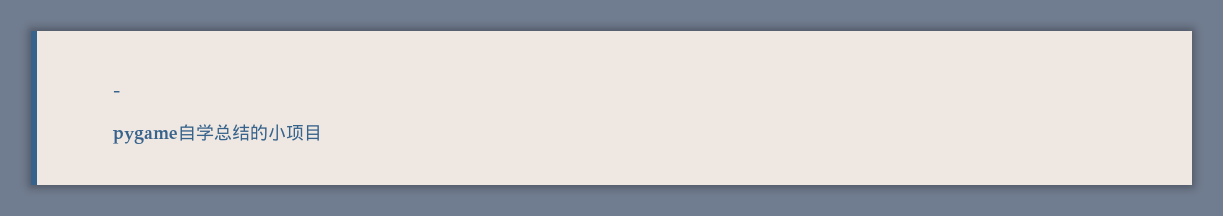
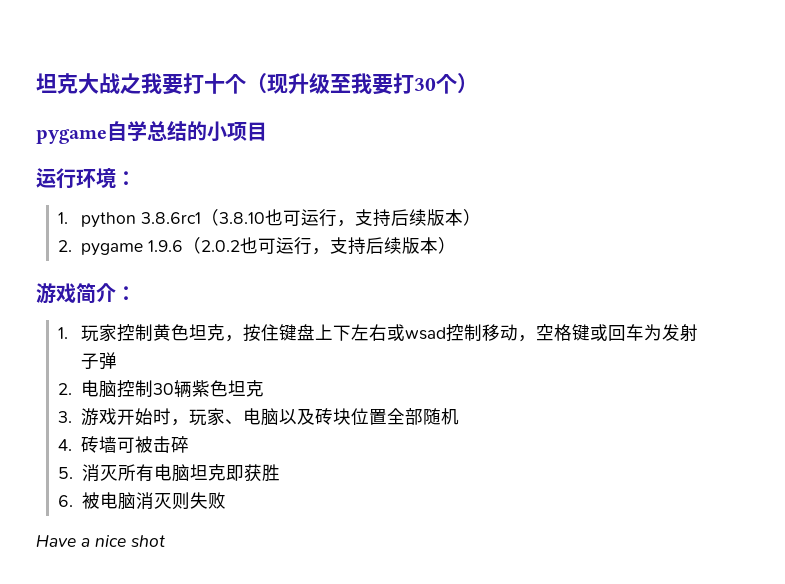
[113,91,120,97] - -> [36,73,478,95] 坦克大战之我要打十个（现升级至我要打30个）
(322, 133) none -> [36,168,136,189] [58,209,481,228] [58,237,457,256] [36,283,136,304] [58,324,698,342] [80,352,117,370] [58,380,265,398] [58,408,460,426] [58,436,190,453] [58,464,281,482] [58,492,227,510] [36,535,165,547] // 运行环境： // 1. python 3.8.6rc1（3.8.10也可运行，支持后续版本） // 2. pygame 1.9.6（2.0.2也可运行，支持后续版本） // 游戏简介： // 1.玩家控制黄色坦克，按住键盘上下左右或wsad控制移动，空格键或回车为发射子弹 // 2.电脑控制30辆紫色坦克 // 3.游戏开始时，玩家、电脑以及砖块位置全部随机 // 4.砖墙可被击碎 // 5.消灭所有电脑坦克即获胜 // 6.被电脑消灭则失败 // Have a nice shot

